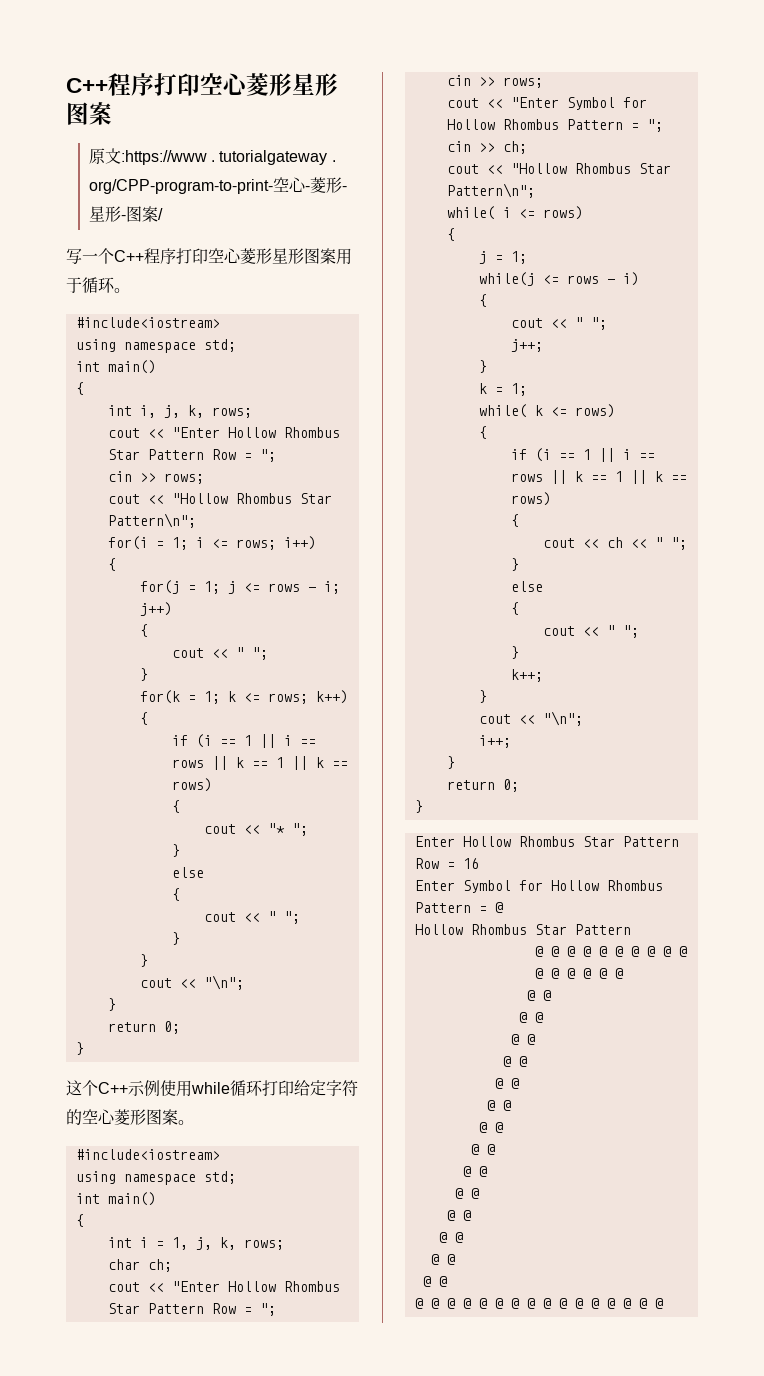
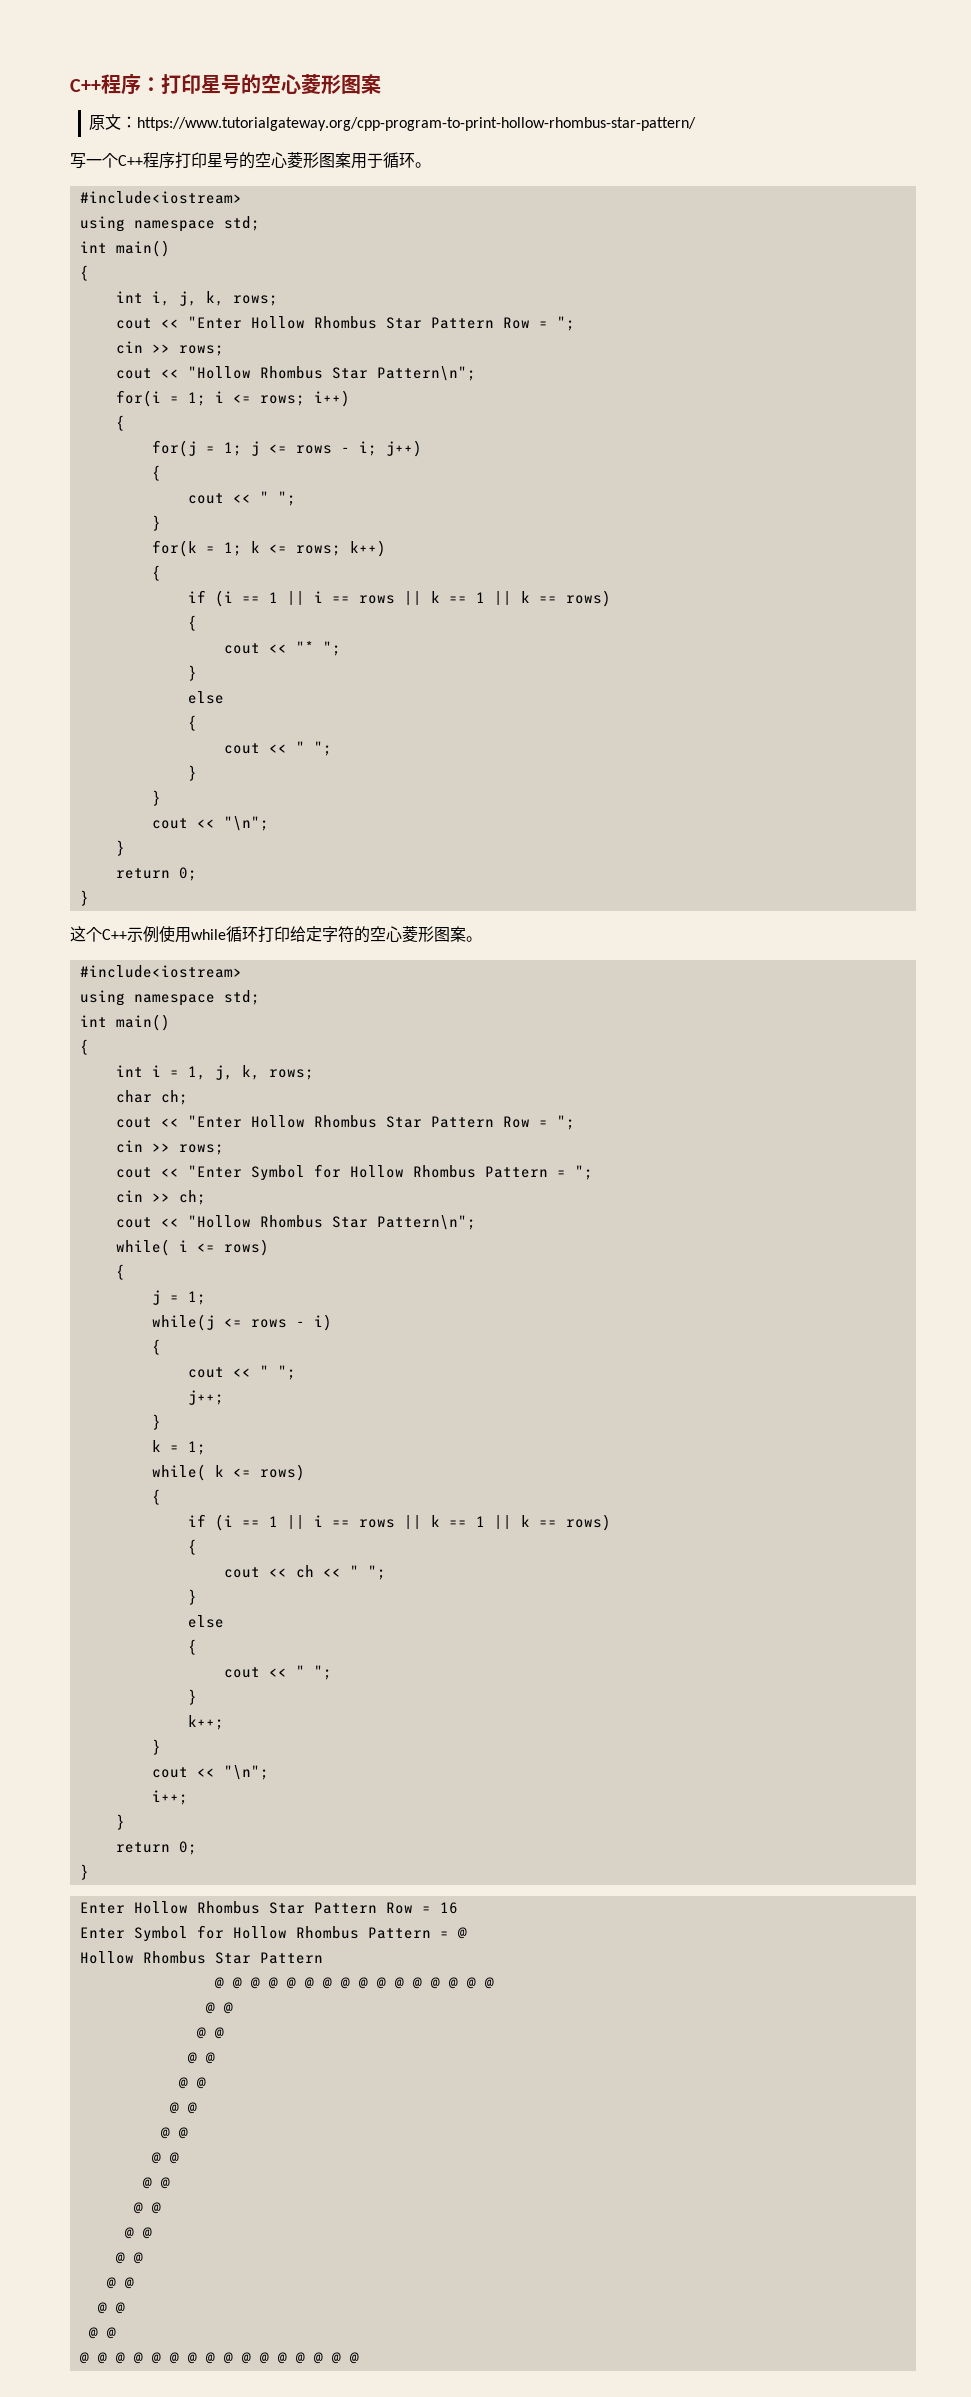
[66,73,338,96] C++程序打印空心菱形星形 -> [70,74,341,95] C++程序：打印星号的空心菱形
[120,150,336,165] [88,177,347,194] [88,206,163,222] :https://www . tutorialgateway . org/CPP-program-to-print-空心-菱形-星形-图案/ -> [121,116,697,131] ：https://www.tutorialgateway.org/cpp-program-to-print-hollow-rhombus-star-pattern/
[208,248,304,264] 空心菱形星形 -> [207,152,319,169] 星号的空心菱形

